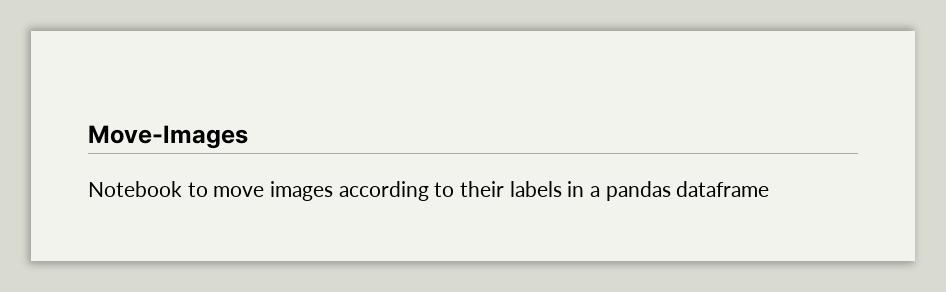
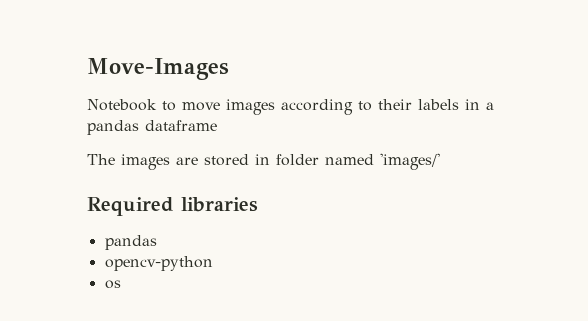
(770, 189) none -> [87,153,440,170] [87,197,258,216] [104,235,157,250] [104,256,213,271] [104,280,121,289] // The images are stored in folder named 'images/' // Required libraries // pandas // opencv-python // os

